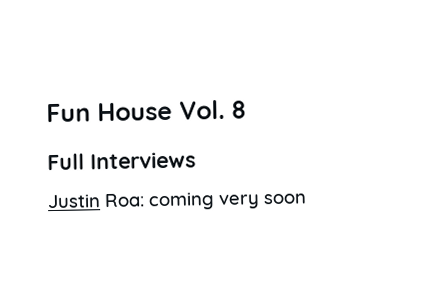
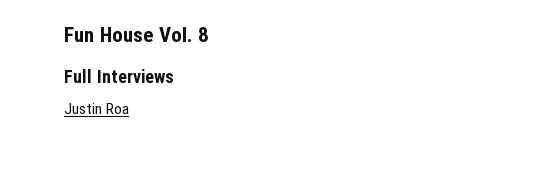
[104,192,307,211] Roa: coming very soon -> [106,103,130,114] Roa

